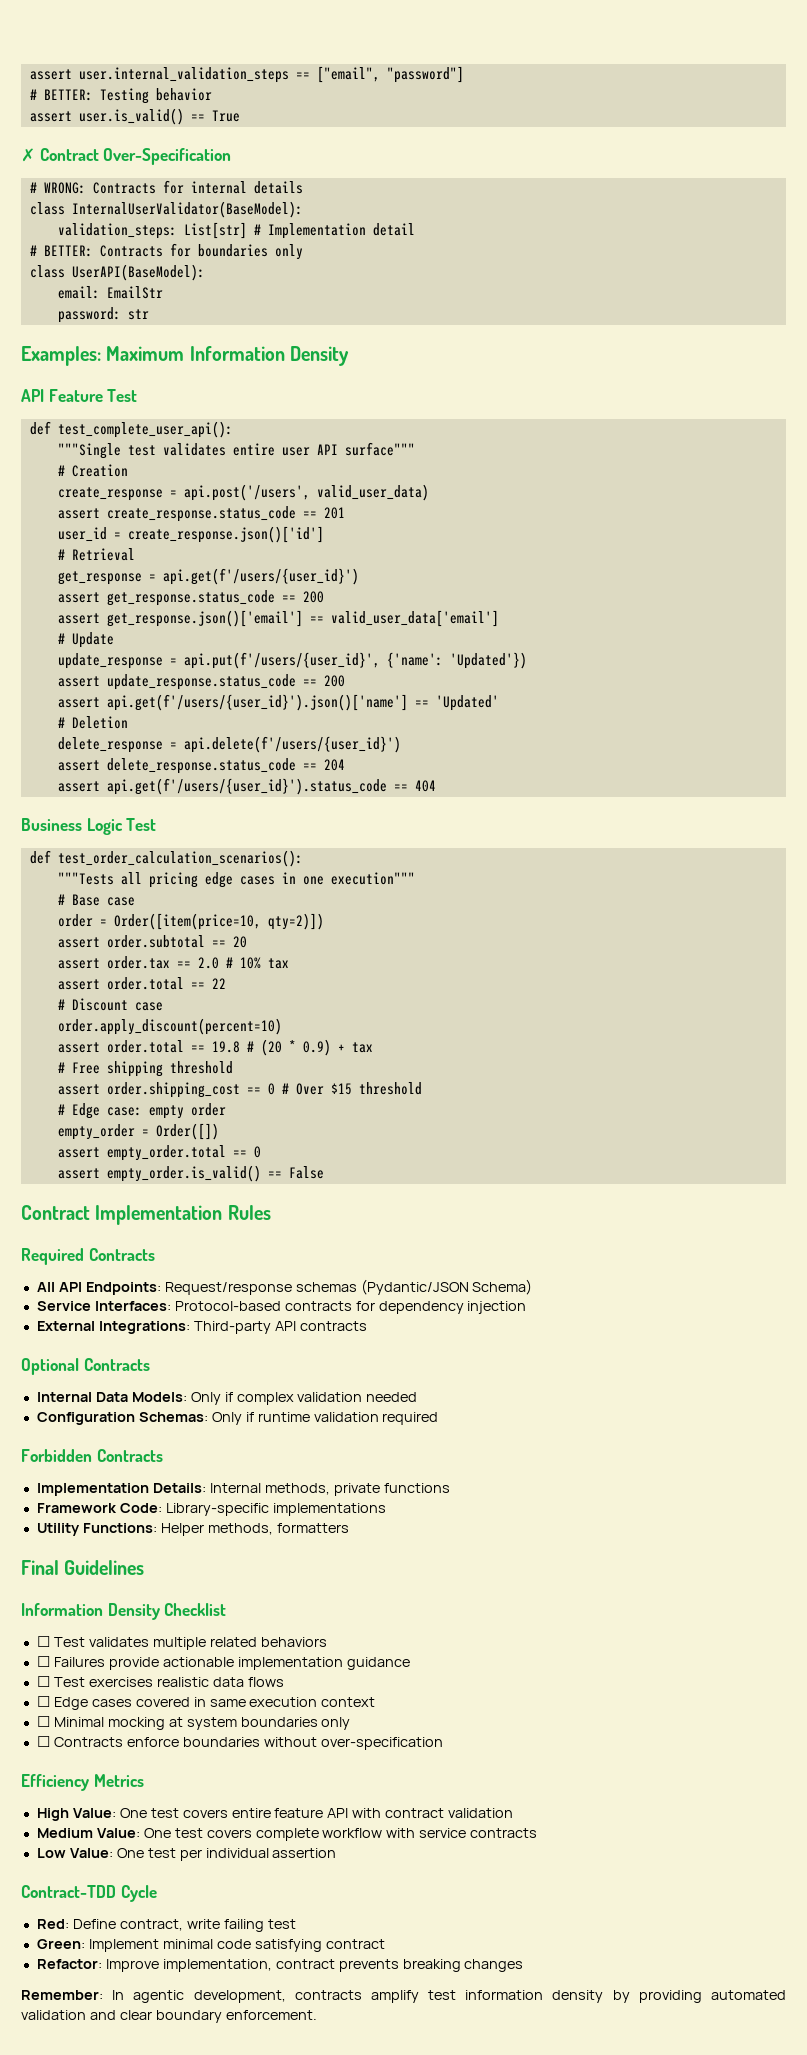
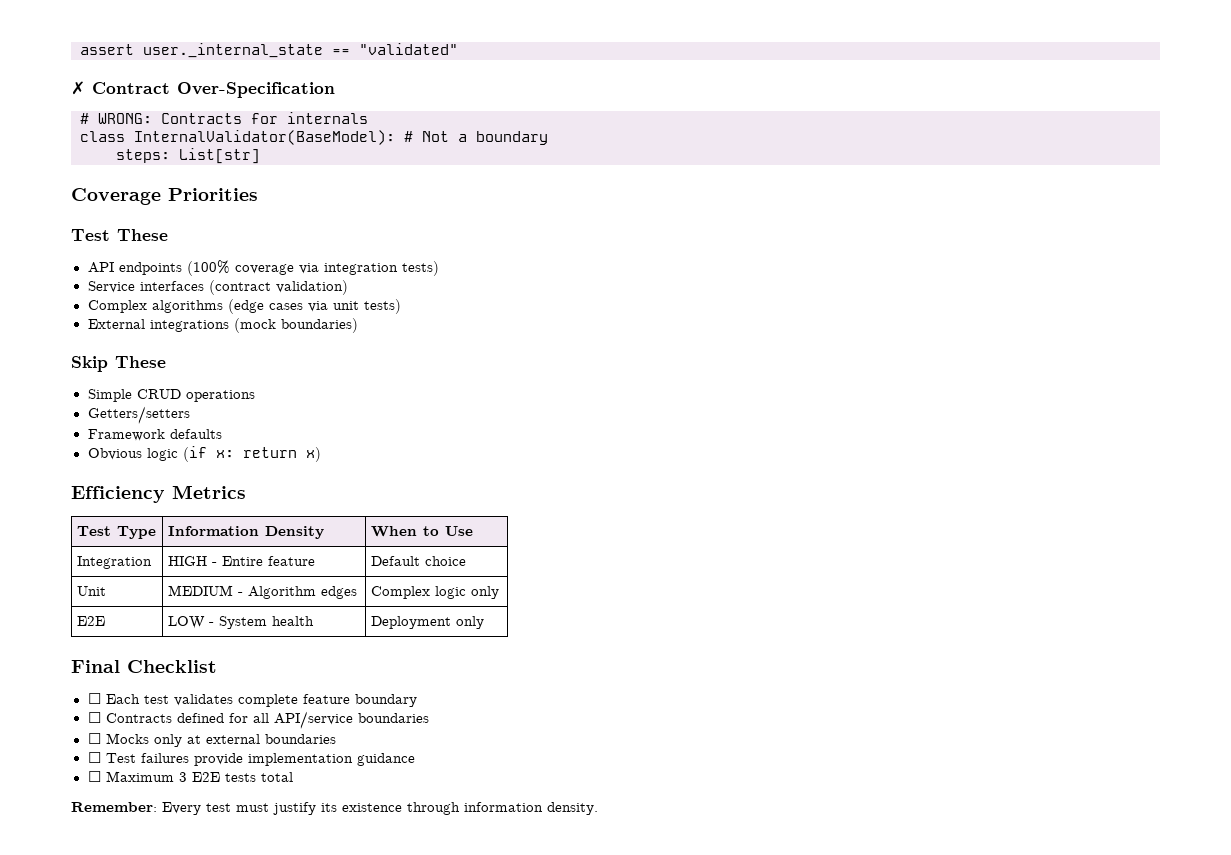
[29,66,464,83] [29,88,212,104] [29,108,240,125] assert user.internal_validation_steps == ["email", "password"] // # BETTER: Testing behavior // assert user.is_valid() == True -> [80,43,458,58] assert user._internal_state == "validated"
[190,181,303,194] [29,201,303,218] [57,222,415,239] [29,243,303,260] [29,264,205,281] [57,286,163,299] [57,307,149,323] [21,346,349,366] [21,389,138,402] [29,421,233,438] [57,442,415,459] [57,464,128,477] [57,484,429,501] [57,506,345,522] [57,526,324,543] [57,548,135,561] [57,568,359,585] [57,590,324,606] [57,610,499,627] [57,632,114,648] [57,652,527,669] [57,674,345,690] [57,694,499,711] [57,716,128,729] [57,736,401,753] [57,758,345,774] [57,778,436,795] [21,818,157,835] [29,850,303,867] [57,872,415,888] [57,894,135,906] [57,913,324,930] [57,935,247,948] [57,956,289,969] [57,977,226,990] [57,998,163,1011] [57,1018,282,1035] [57,1039,373,1056] [57,1061,233,1077] [57,1082,422,1098] [57,1103,226,1119] [57,1123,219,1140] [57,1145,261,1161] [57,1165,324,1182] [21,1205,271,1225] [21,1248,155,1265] [36,1279,533,1295] [36,1301,527,1314] [36,1321,367,1334] [21,1358,150,1375] [36,1392,418,1405] [36,1412,439,1425] [21,1449,163,1462] [36,1483,450,1496] [36,1503,386,1516] [36,1523,349,1536] [21,1560,145,1575] [21,1603,227,1620] [36,1636,327,1650] [36,1656,410,1670] [36,1676,284,1687] [36,1696,376,1710] [36,1716,351,1730] [36,1736,443,1750] [21,1774,144,1791] [36,1808,514,1821] [36,1828,538,1841] [36,1848,337,1861] [21,1885,157,1902] [36,1919,296,1932] [36,1939,385,1952] [36,1959,524,1972] [21,1990,786,2003] [21,2010,317,2023] internal details // class InternalUserValidator(BaseModel): // validation_steps: List[str] # Implementation detail // # BETTER: Contracts for boundaries only // class UserAPI(BaseModel): // email: EmailStr // password: str // Examples: Maximum Information Density // API Feature Test // def test_complete_user_api(): // """Single test validates entire user API surface""" // # Creation // create_response = api.post('/users', valid_user_data) // assert create_response.status_code == 201 // user_id = create_response.json()['id'] // # Retrieval // get_response = api.get(f'/users/{user_id}') // assert get_response.status_code == 200 // assert get_response.json()['email'] == valid_user_data['email'] // # Update // update_response = api.put(f'/users/{user_id}', {'name': 'Updated'}) // assert update_response.status_code == 200 // assert api.get(f'/users/{user_id}').json()['name'] == 'Updated' // # Deletion // delete_response = api.delete(f'/users/{user_id}') // assert delete_response.status_code == 204 // assert api.get(f'/users/{user_id}').status_code == 404 // Business Logic Test // def test_order_calculation_scenarios(): // """Tests all pricing edge cases in one execution""" // # Base case // order = Order([item(price=10, qty=2)]) // assert order.subtotal == 20 // assert order.tax == 2.0 # 10% tax // assert order.total == 22 // # Discount case // order.apply_discount(percent=10) // assert order.total == 19.8 # (20 * 0.9) + tax // # Free shipping threshold // assert order.shipping_cost == 0 # Over $15 threshold // # Edge case: empty order // empty_order = Order([]) // assert empty_order.total == 0 // assert empty_order.is_valid() == False // Contract Implementation Rules // Required Contracts // All API Endpoints: Request/response schemas (Pydantic/JSON Schema) // Service Interfaces: Protocol-based contracts for dependency injection // External Integrations: Third-party API contracts // Optional Contracts // Internal Data Models: Only if complex validation needed // Configuration Schemas: Only if runtime validation required // Forbidden Contracts // Implementation Details: Internal methods, private functions // Framework Code: Library-specific implementations // Utility Functions: Helper methods, formatters // Final Guidelines // Information Density Checklist // ☐ Test validates multiple related behaviors // ☐ Failures provide actionable implementation guidance // ☐ Test exercises realistic data flows // ☐ Edge cases covered in same execution context // ☐ Minimal mocking at system boundaries only // ☐ Contracts enforce boundaries without over-specification // Efficiency Metrics // High Value: One test covers entire feature API with contract validation // Medium Value: One test covers complete workflow with service contracts // Low Value: One test per individual assertion // Contract-TDD Cycle // Red: Define contract, write failing test // Green: Implement minimal code satisfying contract // Refactor: Improve implementation, contract prevents breaking changes // Remember: In agentic development, contracts amplify test information density by providing automated validation and clear boundary enforcement. -> [287,112,368,124] [80,130,548,145] [116,148,260,164] [71,188,258,205] [71,229,168,241] [87,260,439,276] [87,280,348,295] [87,299,401,314] [87,318,358,333] [71,356,166,372] [87,389,255,402] [87,406,190,424] [87,429,222,441] [87,446,321,462] [71,485,246,503] [77,526,157,539] [168,526,325,539] [371,526,474,537] [77,556,153,569] [168,556,316,566] [371,556,467,566] [77,586,107,596] [168,585,358,599] [371,586,500,599] [77,616,106,626] [168,616,315,629] [371,616,485,629] [71,660,217,673] [87,693,417,707] [87,711,429,729] [87,733,336,747] [87,752,415,766] [87,771,293,782] [71,802,598,815] internals // class InternalValidator(BaseModel): # Not a boundary // steps: List[str] // Coverage Priorities // Test These // API endpoints (100% coverage via integration tests) // Service interfaces (contract validation) // Complex algorithms (edge cases via unit tests) // External integrations (mock boundaries) // Skip These // Simple CRUD operations // Getters/setters // Framework defaults // Obvious logic (if x: return x) // Efficiency Metrics // Test Type | Information Density | When to Use // Integration | HIGH - Entire feature | Default choice // Unit | MEDIUM - Algorithm edges | Complex logic only // E2E | LOW - System health | Deployment only // Final Checklist // ☐ Each test validates complete feature boundary // ☐ Contracts defined for all API/service boundaries // ☐ Mocks only at external boundaries // ☐ Test failures provide implementation guidance // ☐ Maximum 3 E2E tests total // Remember: Every test must justify its existence through information density.

